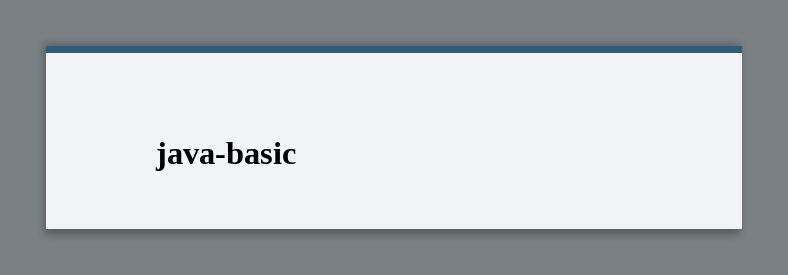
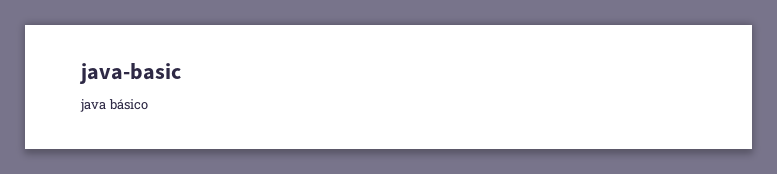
(296, 156) none -> [80,99,148,112] // java básico

